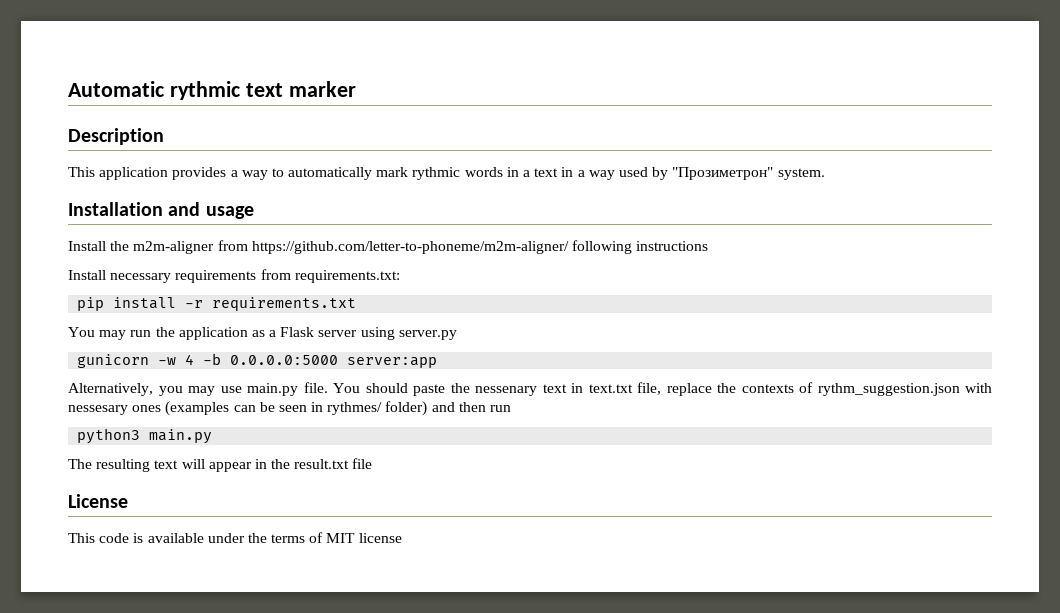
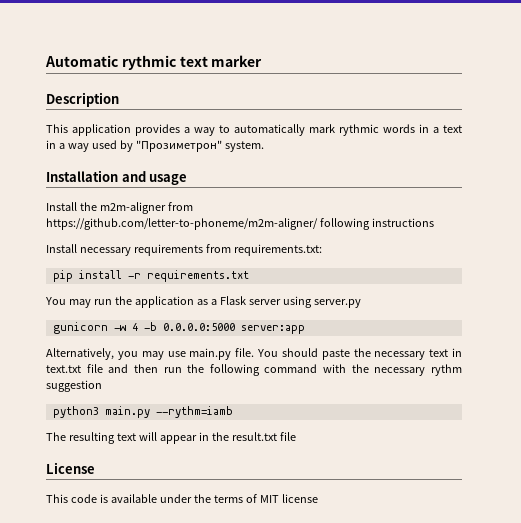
[475,386,537,396] nessenary -> [374,351,426,360] necessary
[637,382,992,396] [68,401,512,416] file, replace the contexts of rythm_suggestion.json with nessesary ones (examples can be seen in rythmes/ folder) and then run -> [86,364,462,376] [46,380,102,392] file and then run the following command with the necessary rythm suggestion
(213, 436) none -> [155,406,233,418] --rythm=iamb

